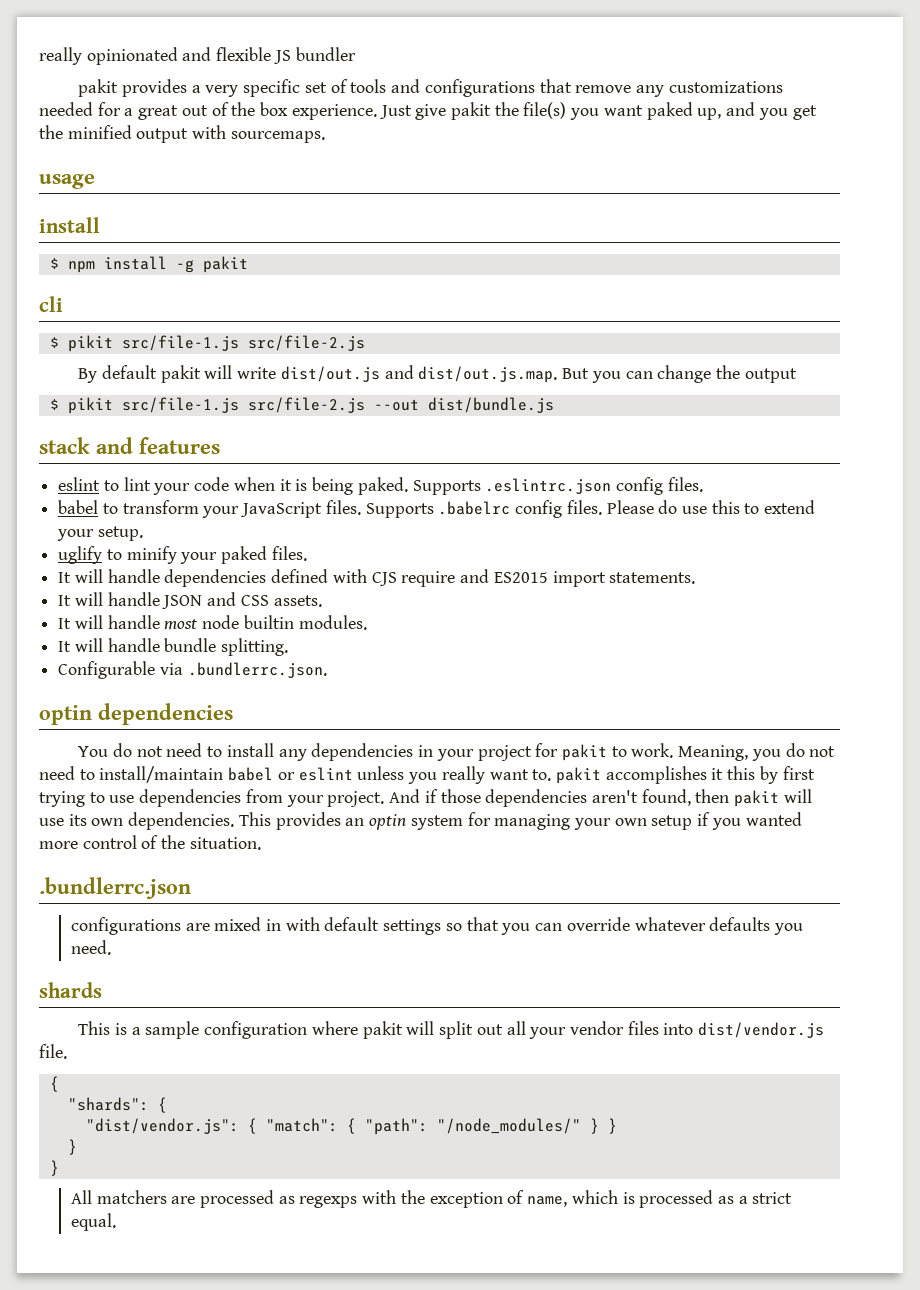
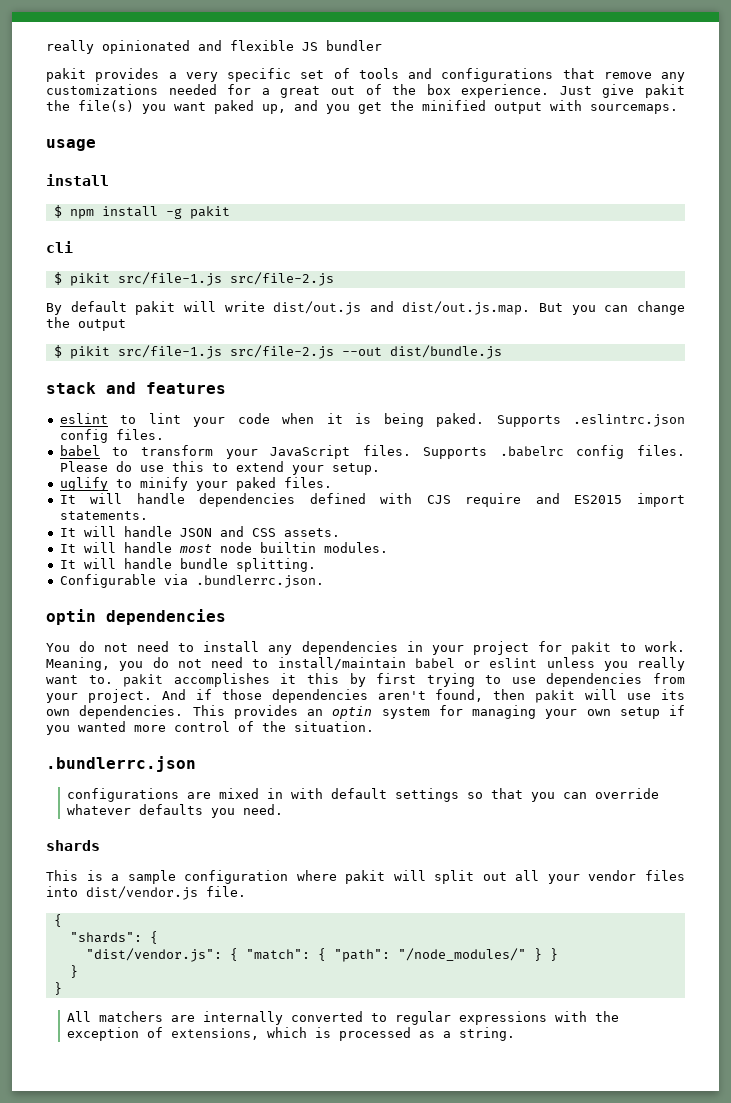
[199,1190,358,1208] processed as regexps -> [202,1011,547,1025] internally converted to regular expressions
[527,1196,568,1207] name, -> [170,1028,259,1040] extensions,
[752,1192,793,1204] [70,1213,116,1231] strict equal. -> [458,1027,515,1041] string.

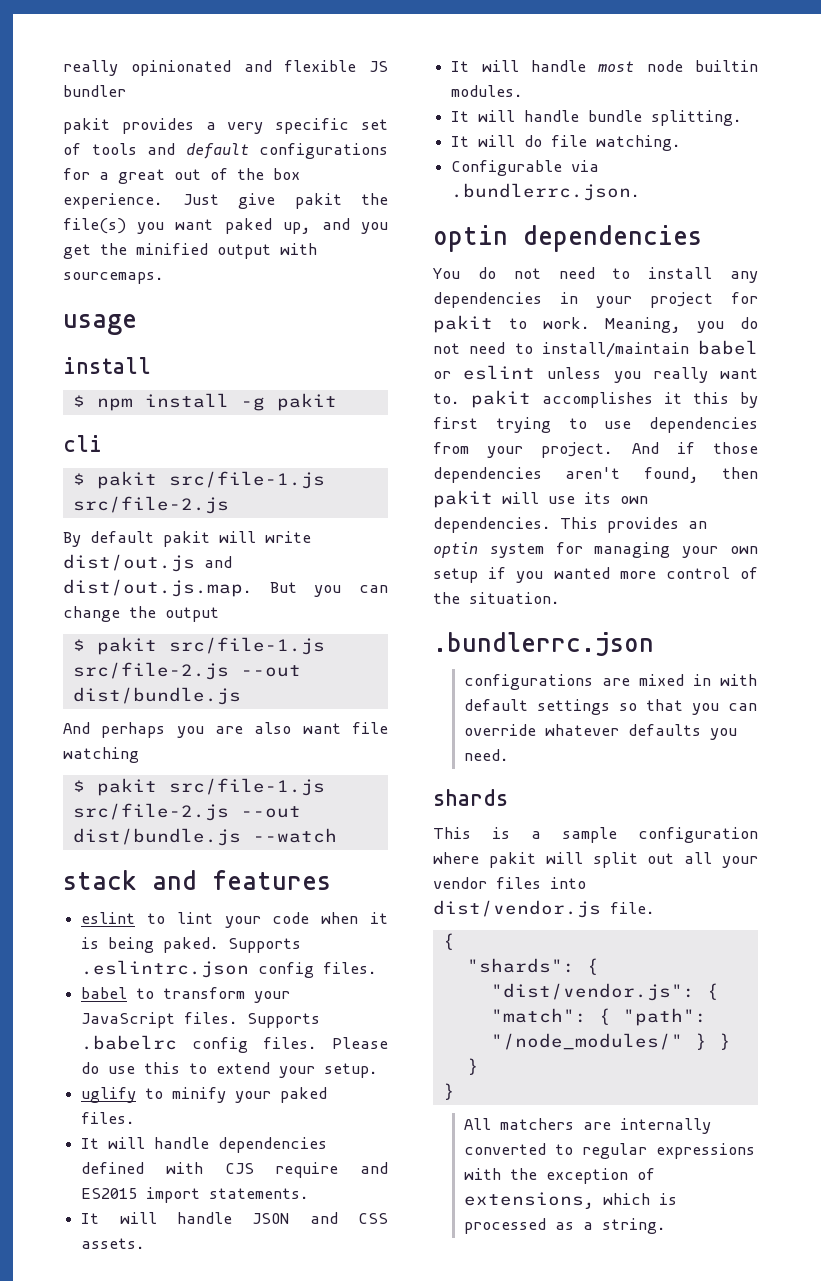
[441,68,685,82] [46,84,217,95] configurations that remove any customizations needed -> [185,143,388,159] default configurations
[69,273,110,286] pikit -> [96,471,157,489] pakit
[69,345,502,359] pikit src/file-1.js src/file-2.js --out dist/bundle.js -> [96,637,325,655] [72,662,301,680] [72,687,241,705] [63,722,389,738] [63,747,139,763] [72,778,325,796] [72,803,301,821] [72,828,337,846] pakit src/file-1.js src/file-2.js --out dist/bundle.js // And perhaps you are also want file watching // $ pakit src/file-1.js src/file-2.js --out dist/bundle.js --watch
(316, 565) none -> [451,135,682,151] // It will do file watching.

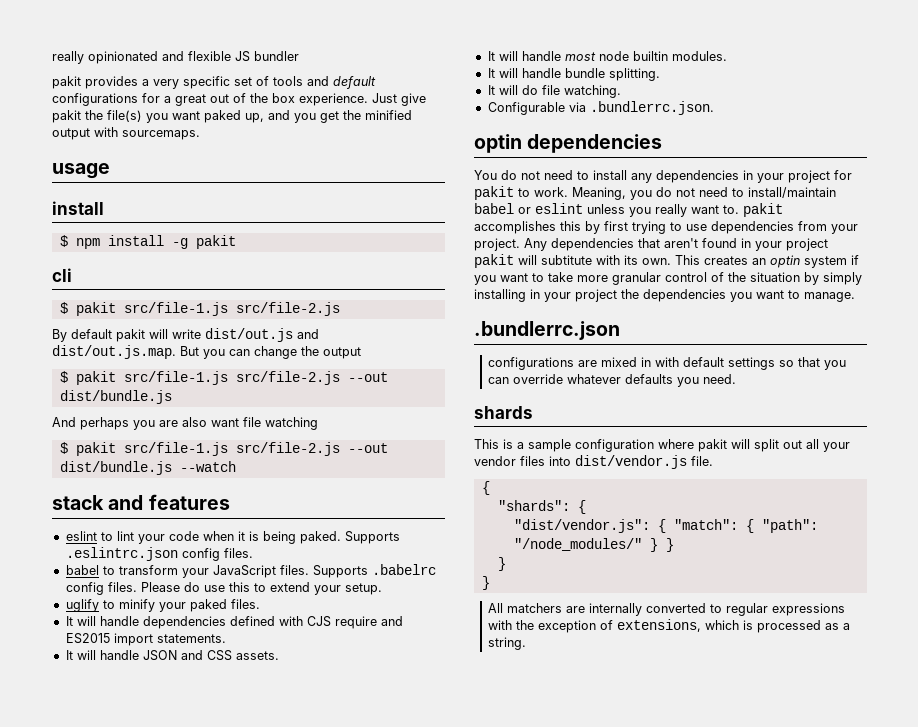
[664,392,682,404] it -> (556, 227) none
[631,442,758,454] [433,467,758,483] [433,490,648,508] [433,517,707,533] [433,542,758,558] [433,567,758,583] [433,592,560,604] And if those dependencies aren't found, then pakit will use its own dependencies. This provides an optin system for managing your own setup if you wanted more control of the situation. -> [524,238,828,251] [474,254,859,268] [474,272,862,285] [474,289,855,302] Any dependencies that aren't found in your project pakit will subtitute with its own. This creates an optin system if you want to take more granular control of the situation by simply installing in your project the dependencies you want to manage.

